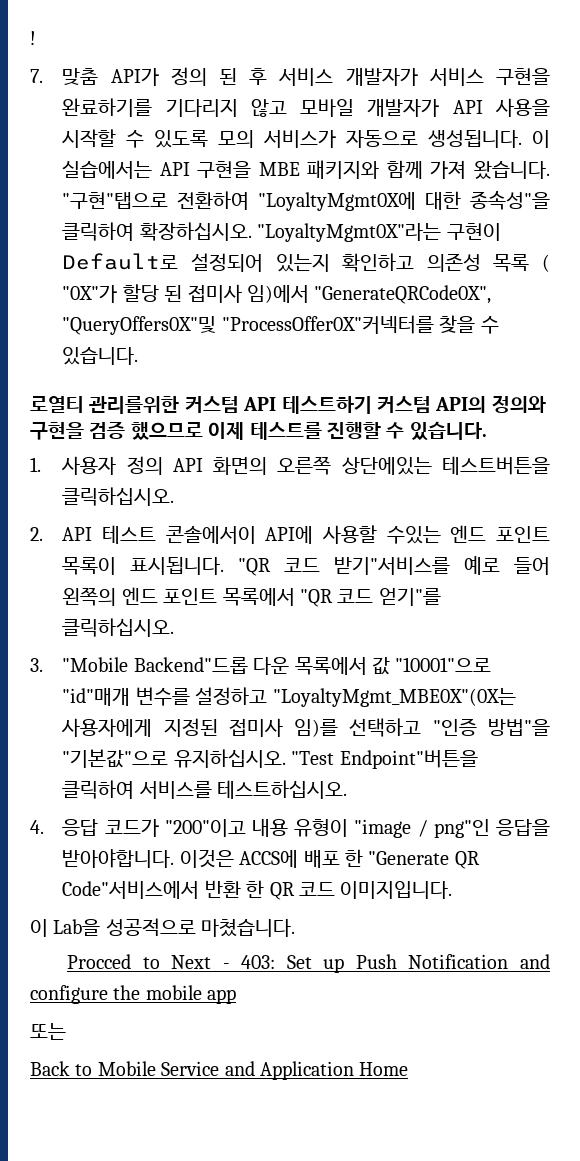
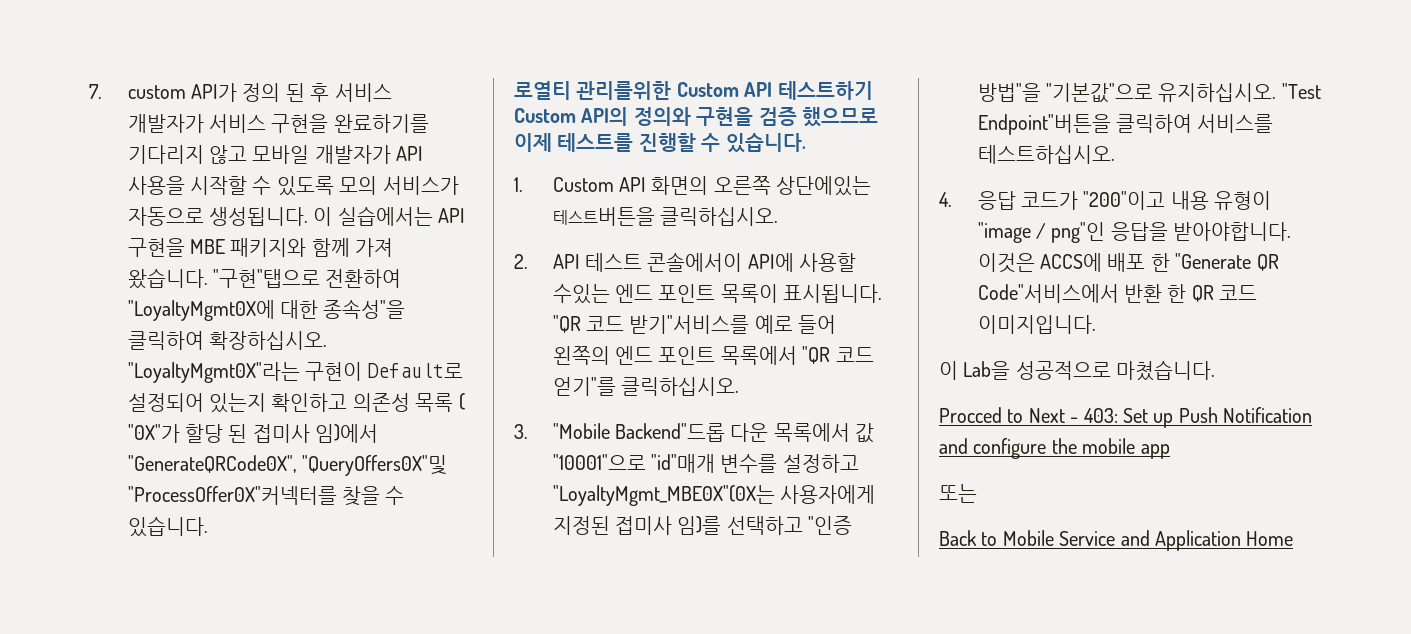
[30,31,36,45] [30,68,99,85] ! // 7. 맞춤 -> [89,84,186,99] 7. custom
[184,396,239,413] 커스텀 -> [676,82,739,97] Custom
[377,396,431,413] 커스텀 -> [514,108,576,123] Custom
[61,456,163,475] 사용자 정의 -> [552,177,614,192] Custom

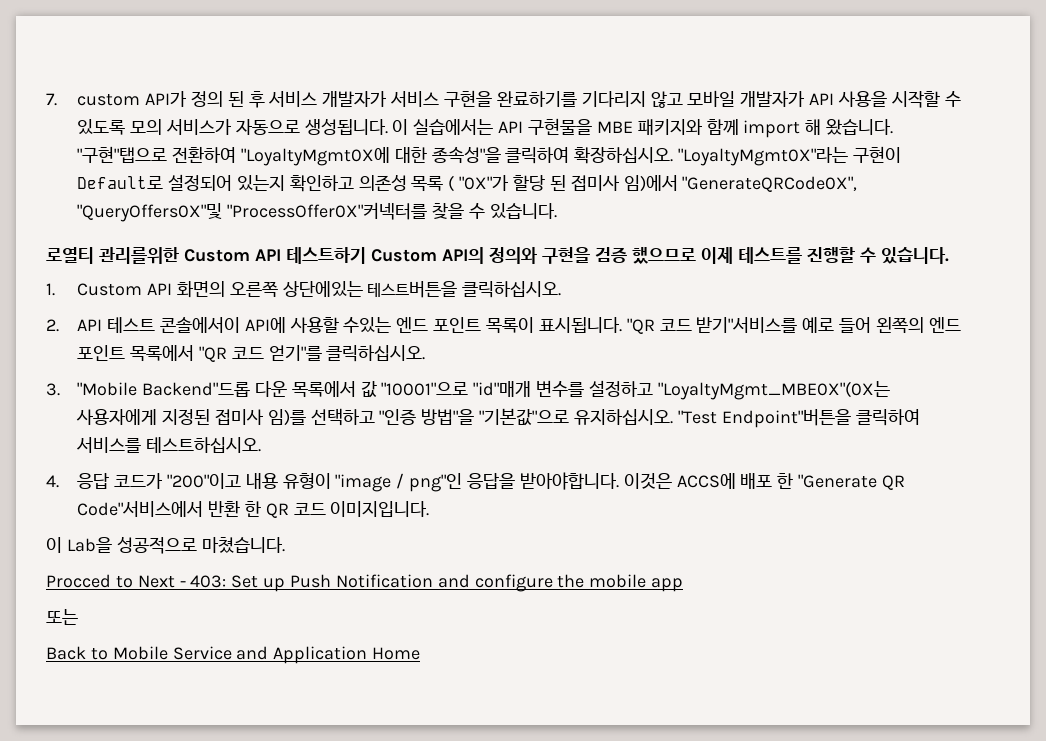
[127,238,185,257] 구현을 -> [527,118,592,135] 구현물을
[355,238,394,257] 가져 -> [743,119,822,138] import 해

